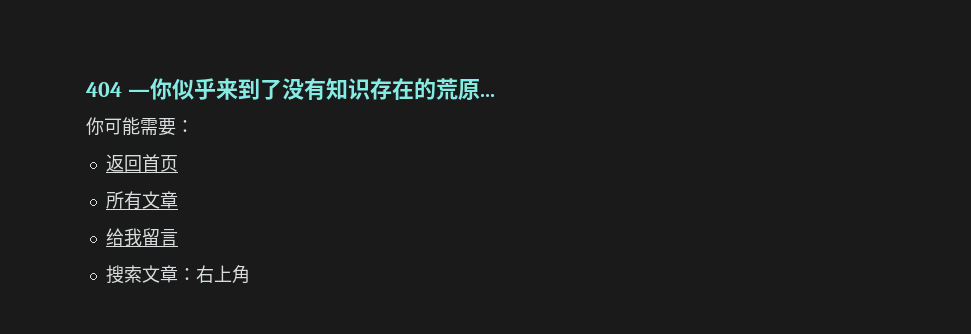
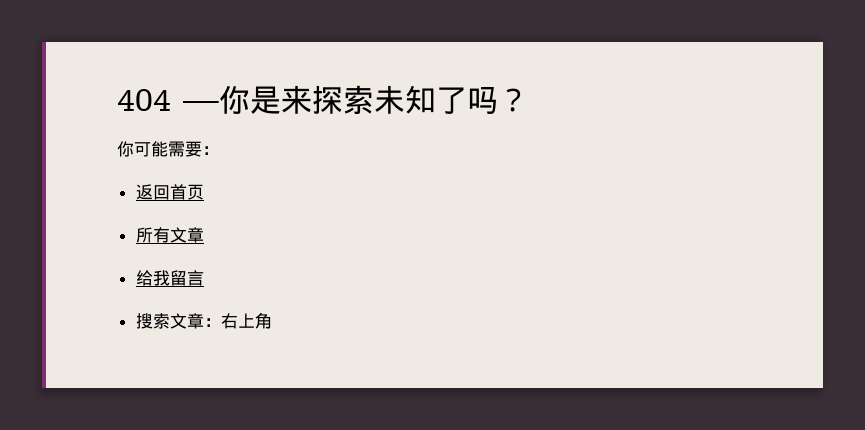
[171,78,495,100] 似乎来到了没有知识存在的荒原... -> [250,85,529,115] 是来探索未知了吗？

